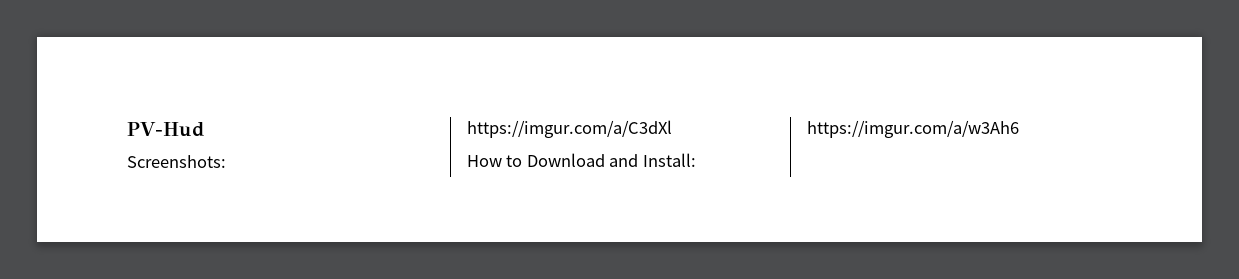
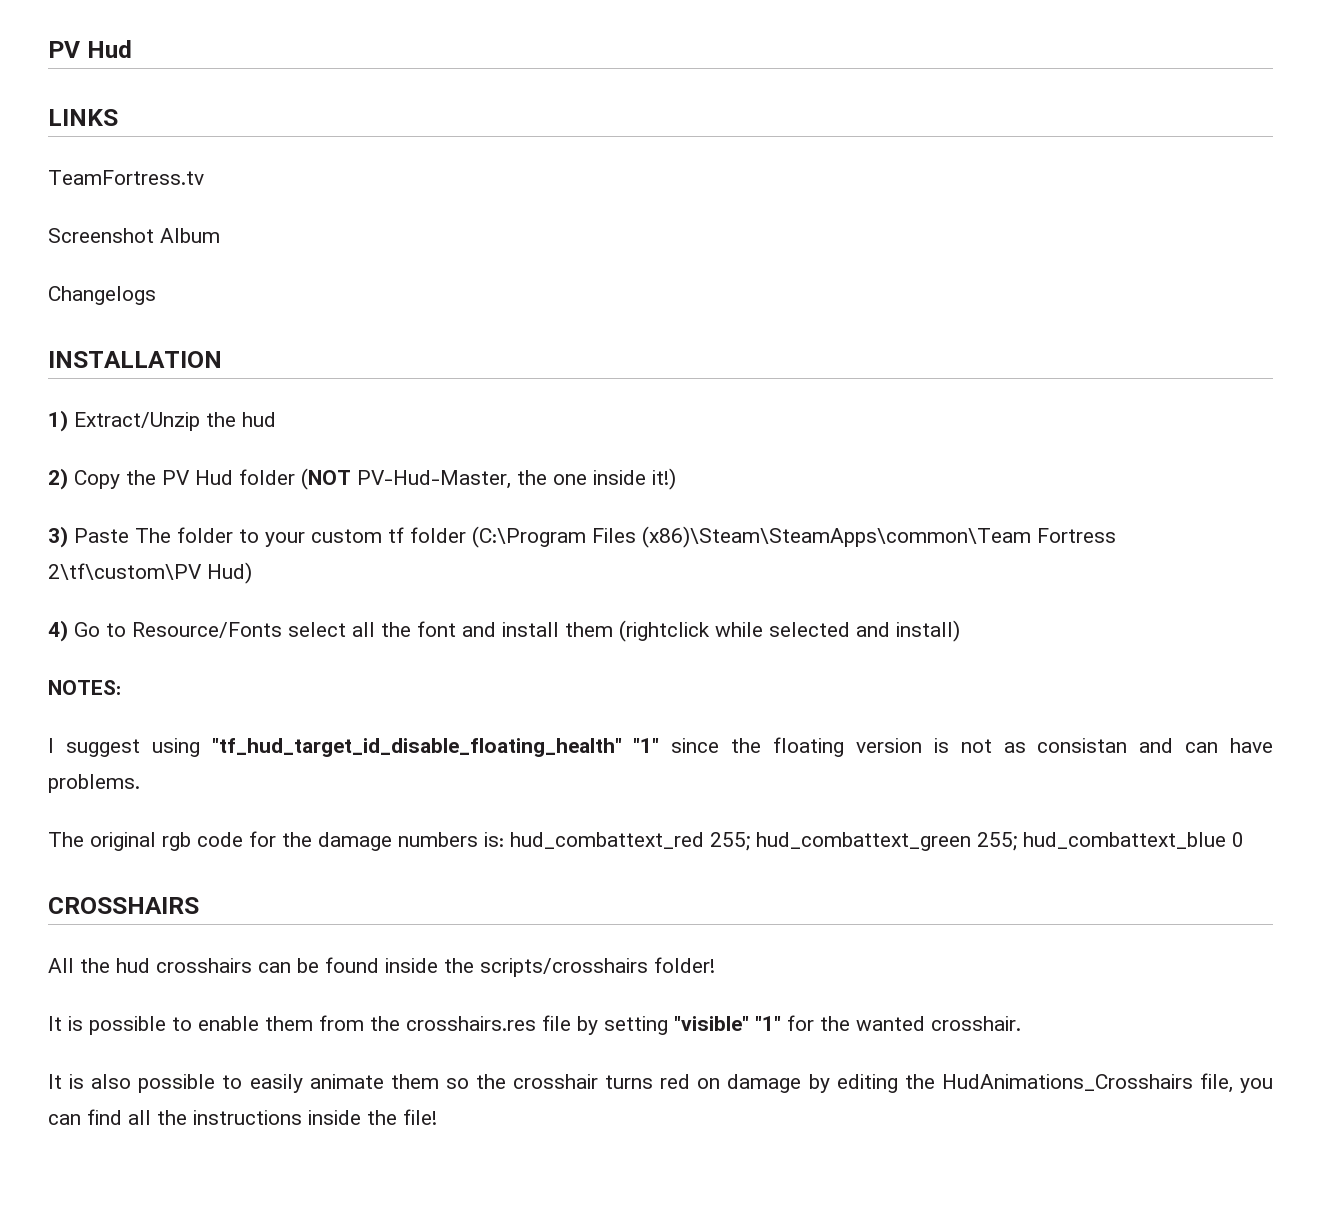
[127,122,204,137] [127,155,226,168] [467,120,672,138] [467,153,696,167] [807,120,1019,138] PV-Hud // Screenshots: https://imgur.com/a/C3dXl // How to Download and Install: https://imgur.com/a/w3Ah6 -> [48,40,132,58] [48,109,118,126] [48,170,204,185] [48,228,220,243] [48,286,156,305] [48,351,222,368] [48,410,276,432] [48,468,676,490] [48,526,1116,548] [48,562,252,584] [48,620,960,642] [48,680,121,695] [48,737,1273,757] [48,774,140,793] [48,831,1244,851] [48,897,199,914] [48,957,715,977] [48,1015,1021,1035] [48,1073,1273,1093] [48,1109,437,1125] PV Hud // LINKS // TeamFortress.tv // Screenshot Album // Changelogs // INSTALLATION // 1) Extract/Unzip the hud // 2) Copy the PV Hud folder (NOT PV-Hud-Master, the one inside it!) // 3) Paste The folder to your custom tf folder (C:\Program Files (x86)\Steam\SteamApps\common\Team Fortress 2\tf\custom\PV Hud) // 4) Go to Resource/Fonts select all the font and install them (rightclick while selected and install) // NOTES: // I suggest using "tf_hud_target_id_disable_floating_health" "1" since the floating version is not as consistan and can have problems. // The original rgb code for the damage numbers is: hud_combattext_red 255; hud_combattext_green 255; hud_combattext_blue 0 // CROSSHAIRS // All the hud crosshairs can be found inside the scripts/crosshairs folder! // It is possible to enable them from the crosshairs.res file by setting "visible" "1" for the wanted crosshair. // It is also possible to easily animate them so the crosshair turns red on damage by editing the HudAnimations_Crosshairs file, you can find all the instructions inside the file!

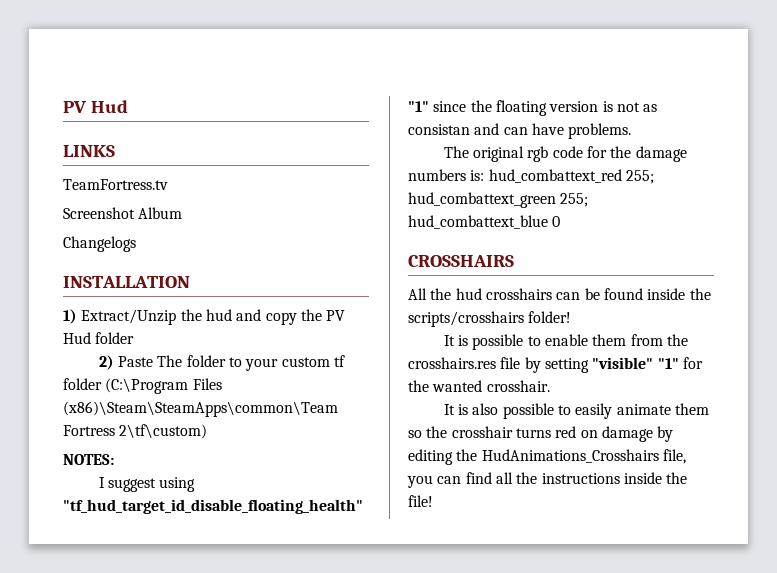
[48,468,120,490] // 2) Copy -> [236,309,297,325] and copy
[301,468,676,490] [48,526,68,548] (NOT PV-Hud-Master, the one inside it!) // 3) -> [98,355,114,370] // 2)
[48,562,252,584] [48,620,960,642] 2\tf\custom\PV Hud) // 4) Go to Resource/Fonts select all the font and install them (rightclick while selected and install) -> [119,424,208,439] 2\tf\custom)

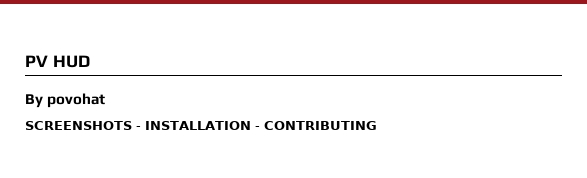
[63,100,128,113] [63,145,115,157] [63,179,168,190] [63,207,183,219] [63,236,136,252] [63,276,190,288] [63,309,346,325] [63,332,135,344] [98,355,345,371] [63,378,222,394] [63,401,338,417] [63,424,208,439] [63,454,114,465] [98,477,196,492] [63,499,363,514] [408,100,658,116] [408,123,632,139] [443,146,687,162] [408,169,654,184] [408,192,589,208] [408,215,561,229] [408,255,514,267] [408,288,711,300] [408,311,572,327] [443,334,688,350] [408,357,703,373] [408,380,550,392] [443,403,709,419] [408,426,674,442] [408,449,686,465] [407,472,688,488] [408,495,433,507] PV Hud // LINKS // TeamFortress.tv // Screenshot Album // Changelogs // INSTALLATION // 1) Extract/Unzip the hud and copy the PV Hud folder // 2) Paste The folder to your custom tf folder (C:\Program Files (x86)\Steam\SteamApps\common\Team Fortress 2\tf\custom) // NOTES: // I suggest using "tf_hud_target_id_disable_floating_health" "1" since the floating version is not as consistan and can have problems. // The original rgb code for the damage numbers is: hud_combattext_red 255; hud_combattext_green 255; hud_combattext_blue 0 // CROSSHAIRS // All the hud crosshairs can be found inside the scripts/crosshairs folder! // It is possible to enable them from the crosshairs.res file by setting "visible" "1" for the wanted crosshair. // It is also possible to easily animate them so the crosshair turns red on damage by editing the HudAnimations_Crosshairs file, you can find all the instructions inside the file! -> [25,55,90,68] [25,93,106,108] [25,121,377,130] PV HUD // By povohat // SCREENSHOTS - INSTALLATION - CONTRIBUTING

